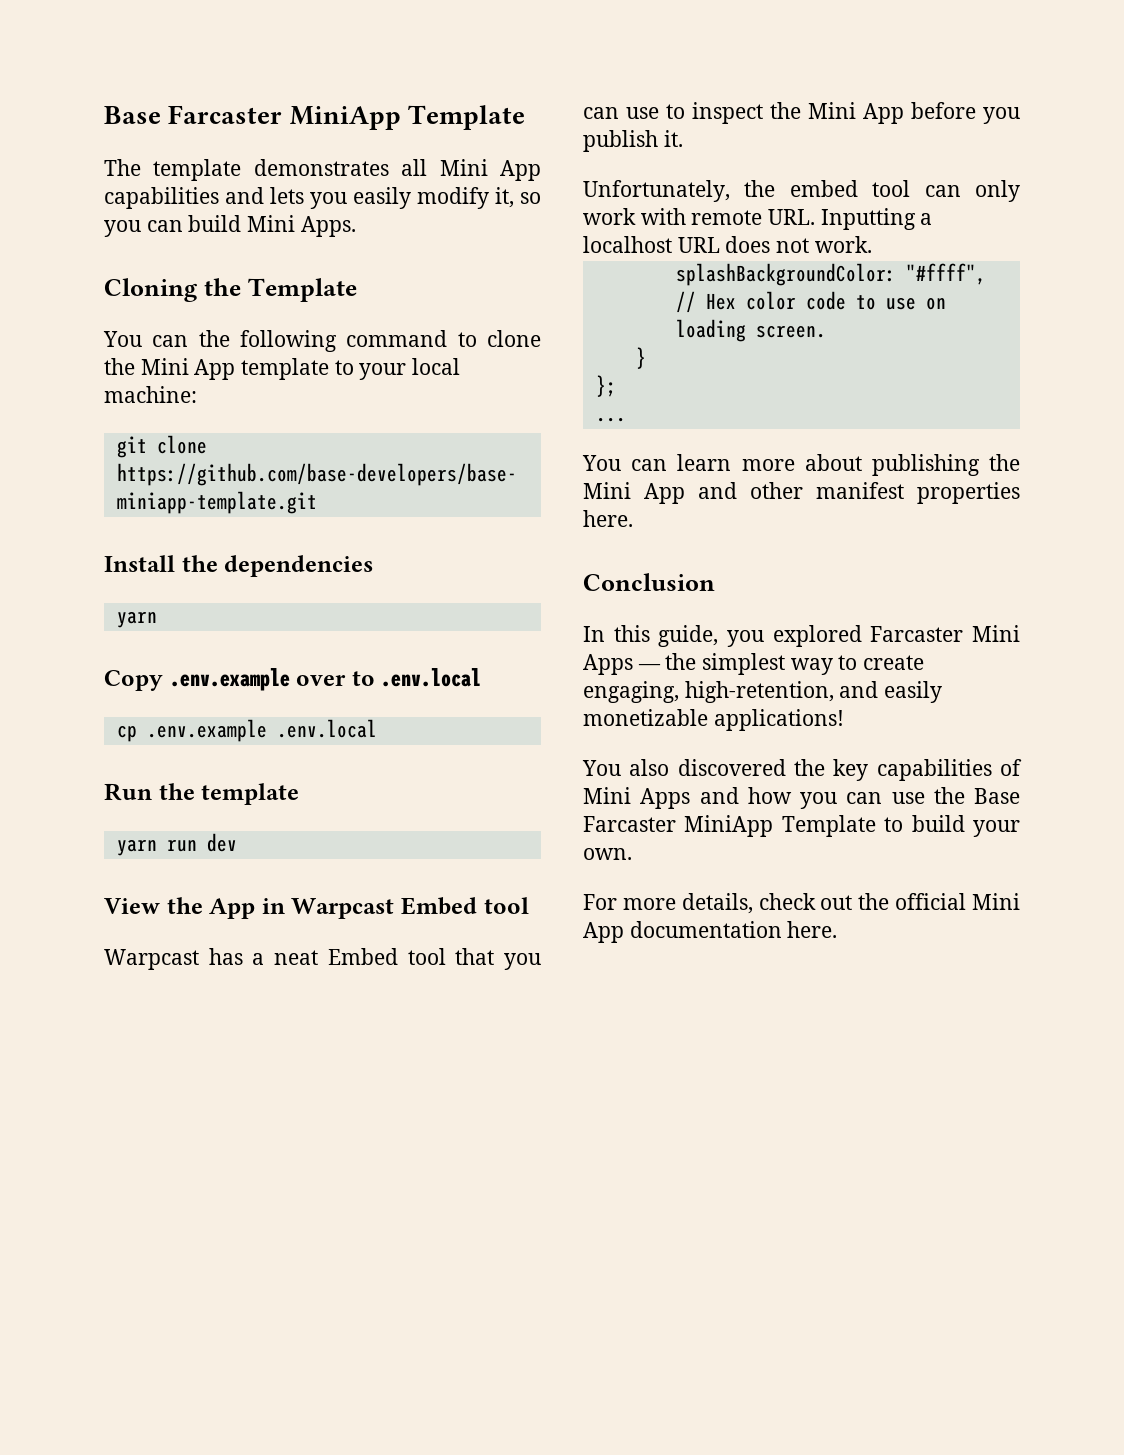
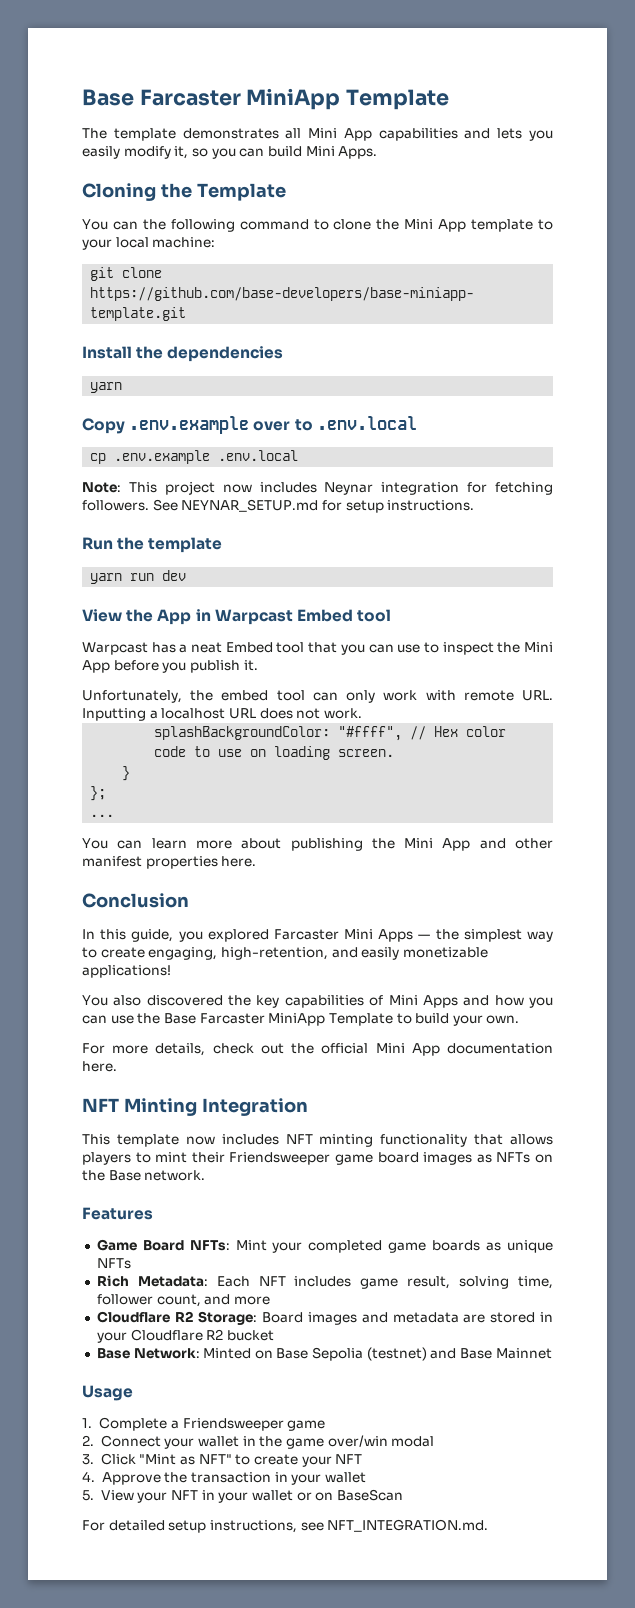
(377, 728) none -> [82,481,553,495] [82,499,475,513] // Note: This project now includes Neynar integration for fetching followers. See NEYNAR_SETUP.md for setup instructions.
(838, 929) none -> [82,1098,308,1116] [82,1134,553,1147] [82,1152,554,1165] [82,1170,206,1181] [82,1207,153,1220] [96,1239,553,1253] [96,1258,131,1269] [96,1275,553,1289] [96,1294,270,1307] [96,1311,553,1325] [96,1329,274,1343] [96,1347,552,1361] [82,1385,133,1401] [82,1417,326,1431] [82,1435,435,1449] [82,1453,363,1467] [82,1471,366,1485] [82,1489,403,1503] [82,1519,489,1533] // NFT Minting Integration // This template now includes NFT minting functionality that allows players to mint their Friendsweeper game board images as NFTs on the Base network. // Features // Game Board NFTs: Mint your completed game boards as unique NFTs // Rich Metadata: Each NFT includes game result, solving time, follower count, and more // Cloudflare R2 Storage: Board images and metadata are stored in your Cloudflare R2 bucket // Base Network: Minted on Base Sepolia (testnet) and Base Mainnet // Usage // 1. Complete a Friendsweeper game // 2. Connect your wallet in the game over/win modal // 3. Click "Mint as NFT" to create your NFT // 4. Approve the transaction in your wallet // 5. View your NFT in your wallet or on BaseScan // For detailed setup instructions, see NFT_INTEGRATION.md.

